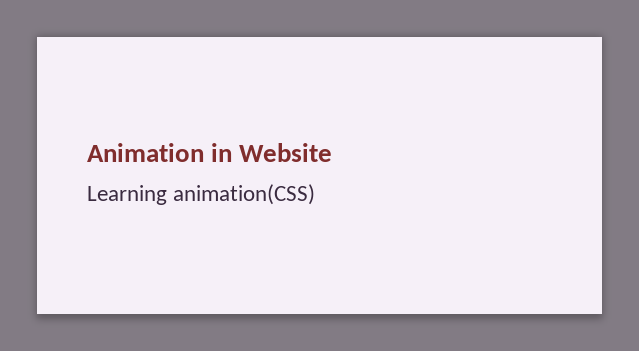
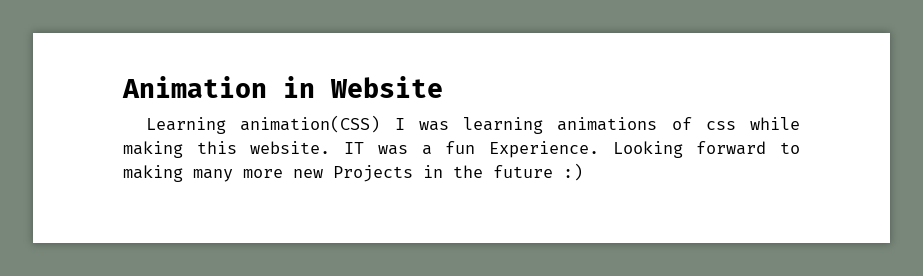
(316, 194) none -> [394,117,800,134] [123,141,800,158] [123,163,583,182] I was learning animations of css while making this website. IT was a fun Experience. Looking forward to making many more new Projects in the future :)

